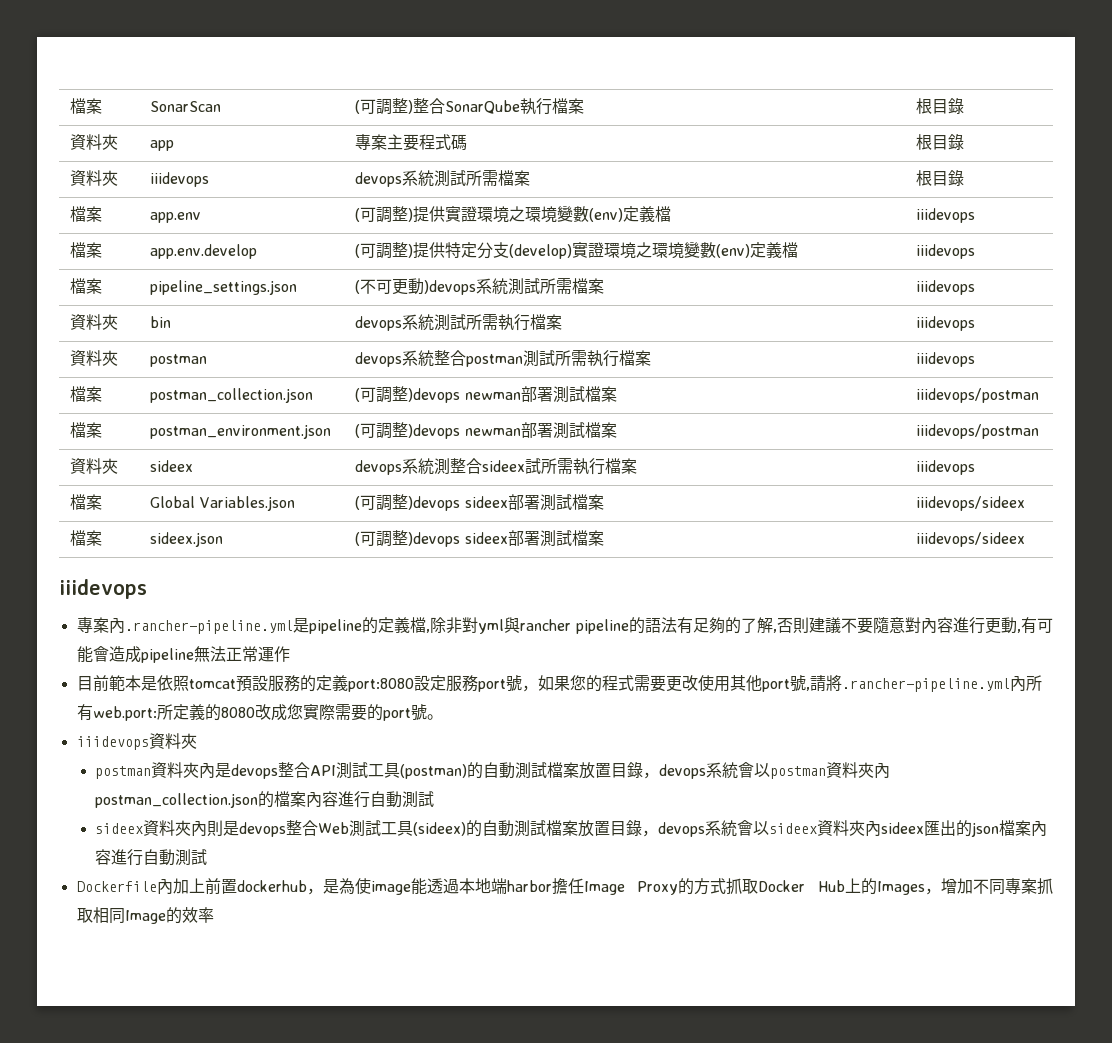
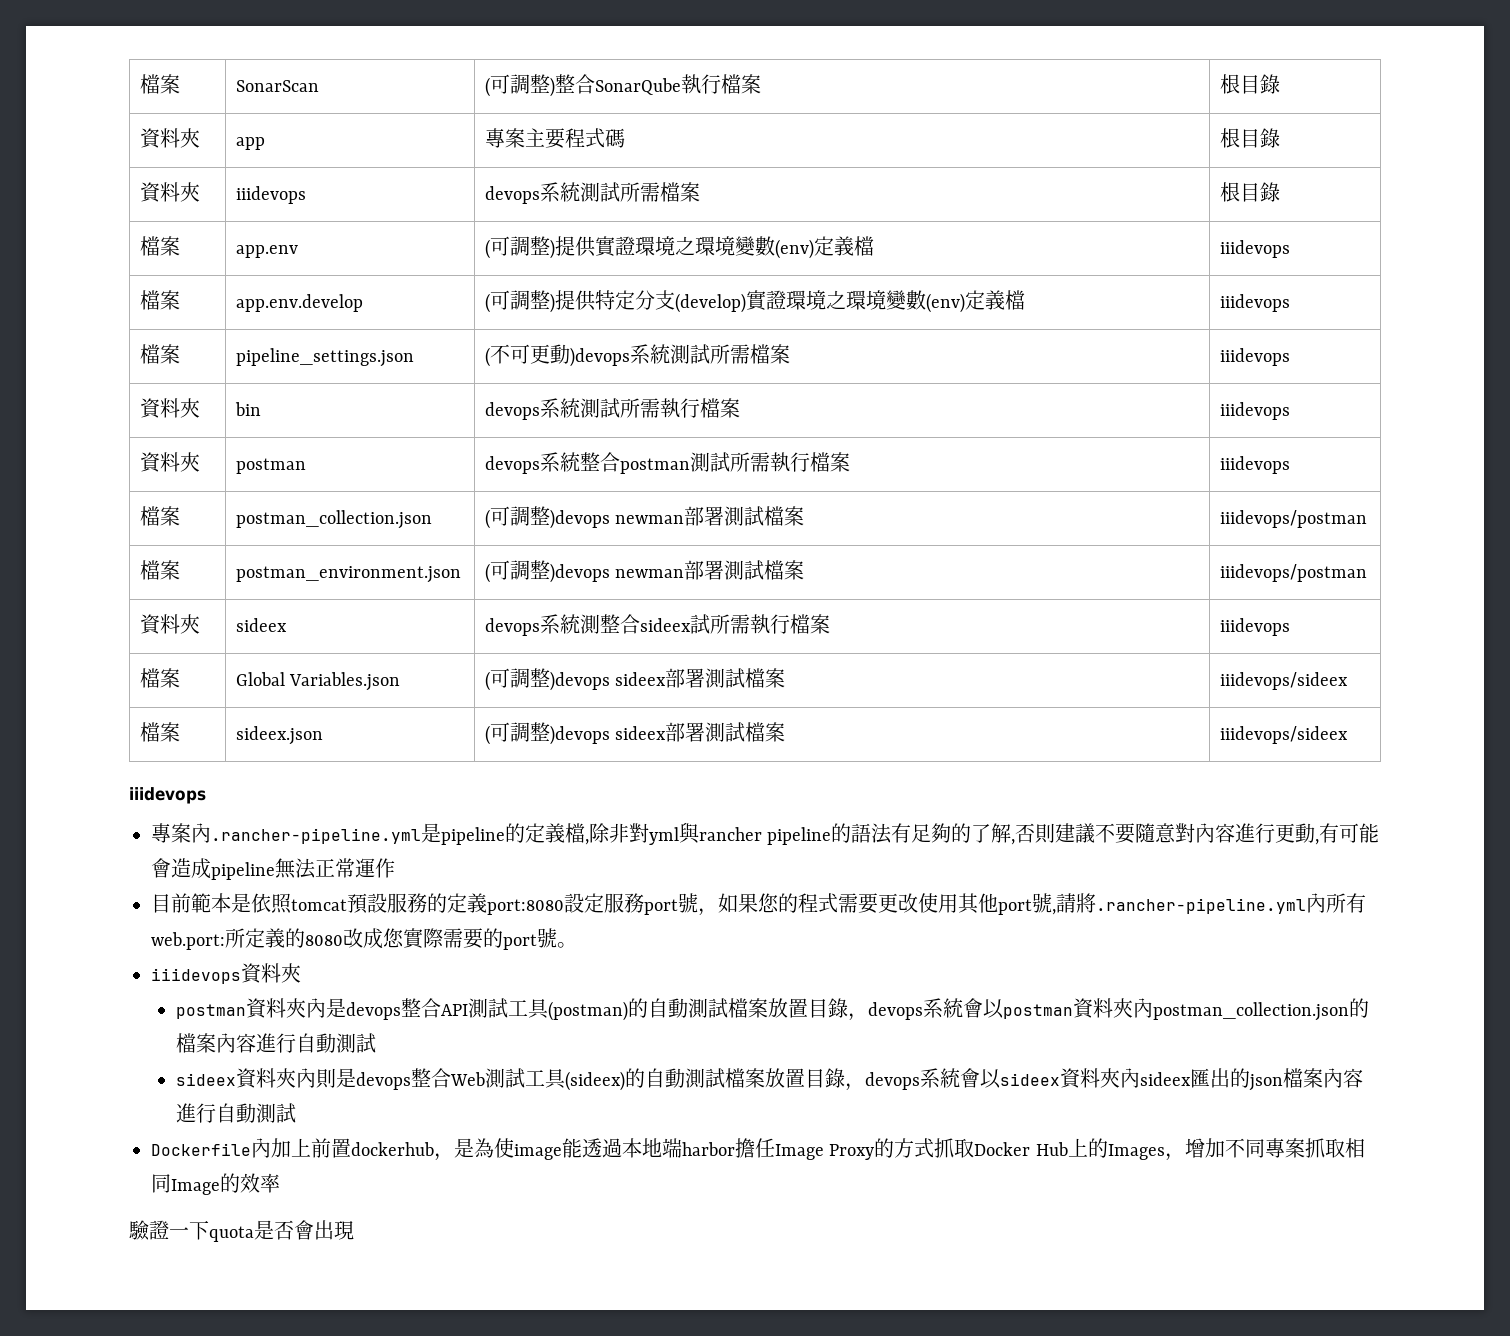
(214, 915) none -> [128,1220,354,1242] // 驗證一下quota是否會出現

